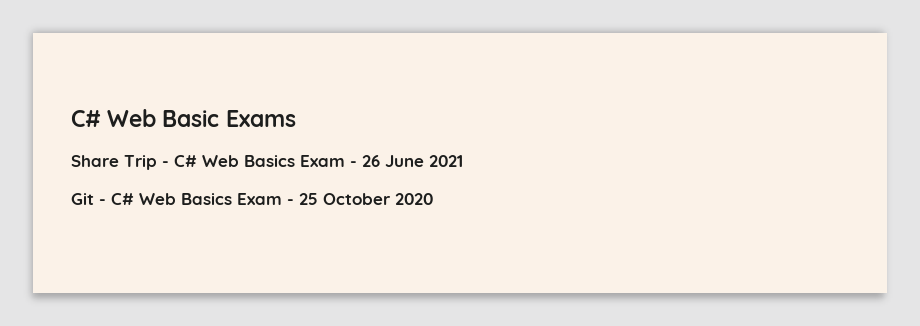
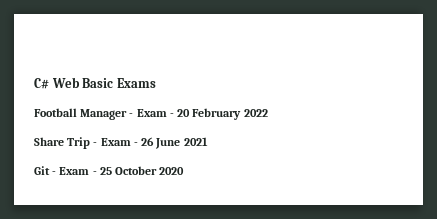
(296, 118) none -> [34,108,268,120] // Football Manager - Exam - 20 February 2022
[174,155,295,167] C# Web Basics -> (98, 144) none
[111,193,232,205] C# Web Basics -> (57, 173) none

